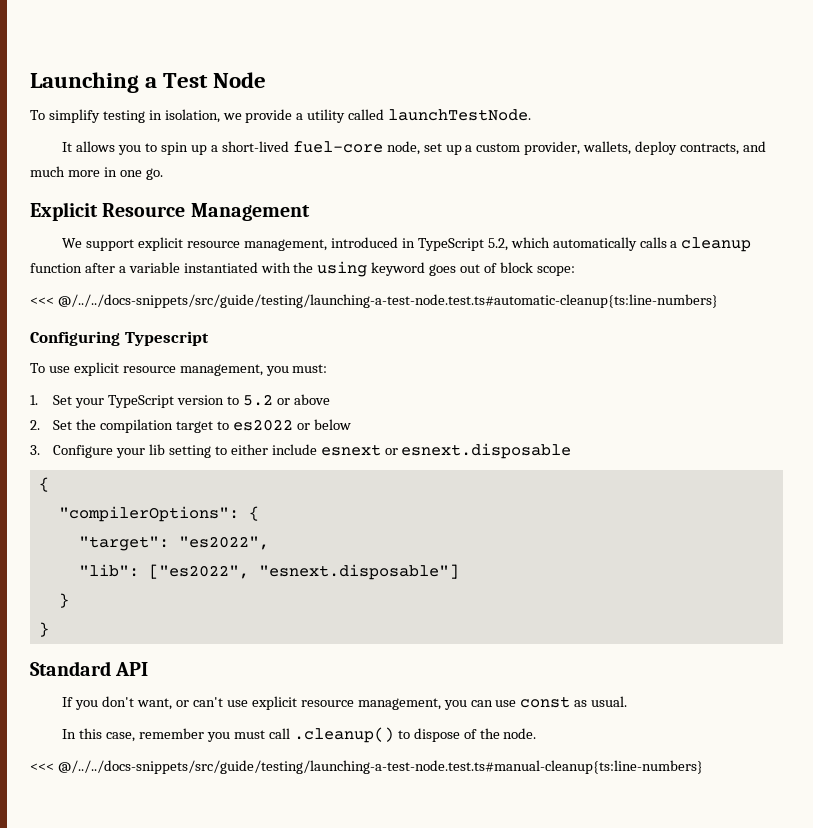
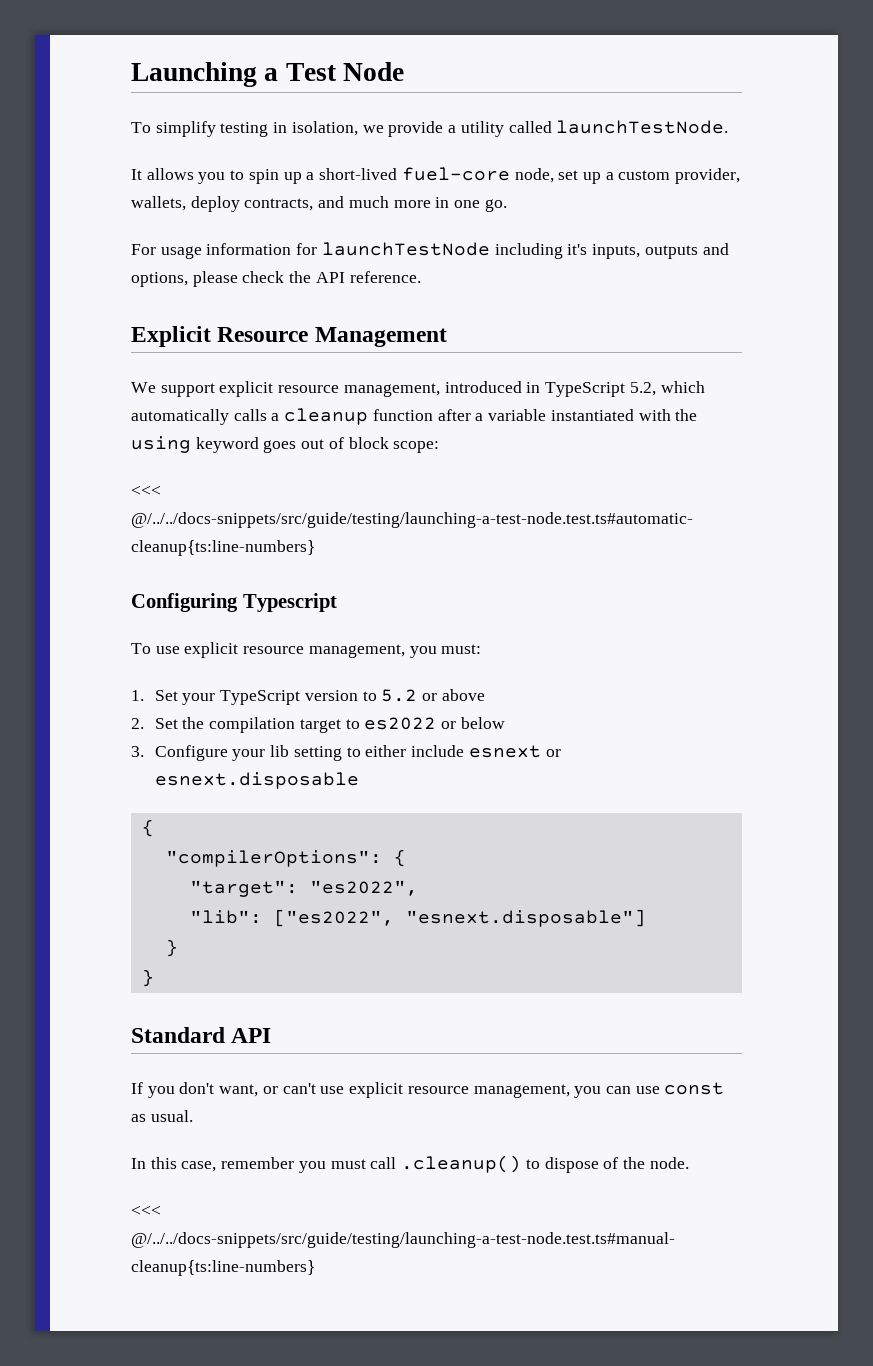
(163, 174) none -> [131,242,729,259] [131,271,421,287] // For usage information for launchTestNode including it's inputs, outputs and options, please check the API reference.

